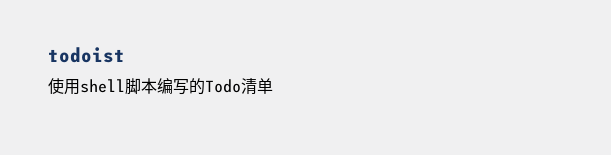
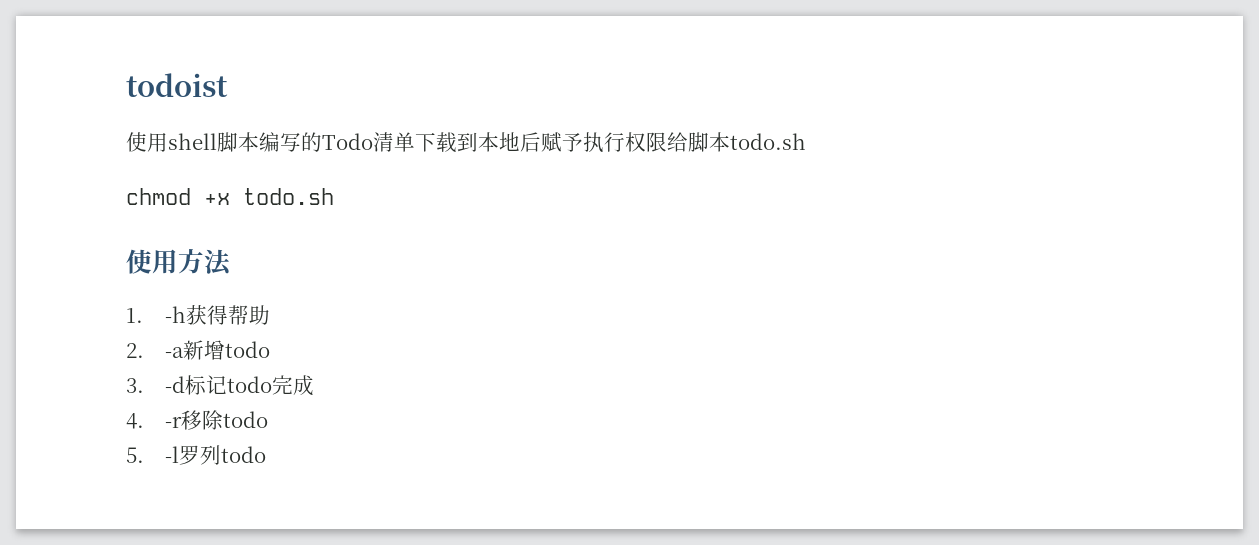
(273, 86) none -> [415,132,806,153] [126,188,334,205] [126,249,232,276] [126,305,270,325] [126,340,270,360] [126,375,314,396] [126,410,268,430] [126,445,266,465] 下载到本地后赋予执行权限给脚本todo.sh // chmod +x todo.sh // 使用方法 // 1. -h获得帮助 // 2. -a新增todo // 3. -d标记todo完成 // 4. -r移除todo // 5. -l罗列todo

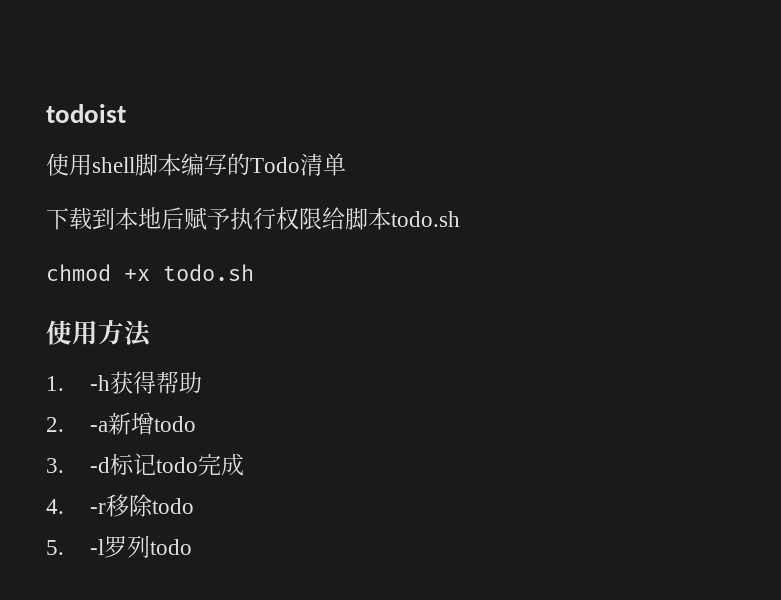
(415, 142) none -> (346, 164) //

